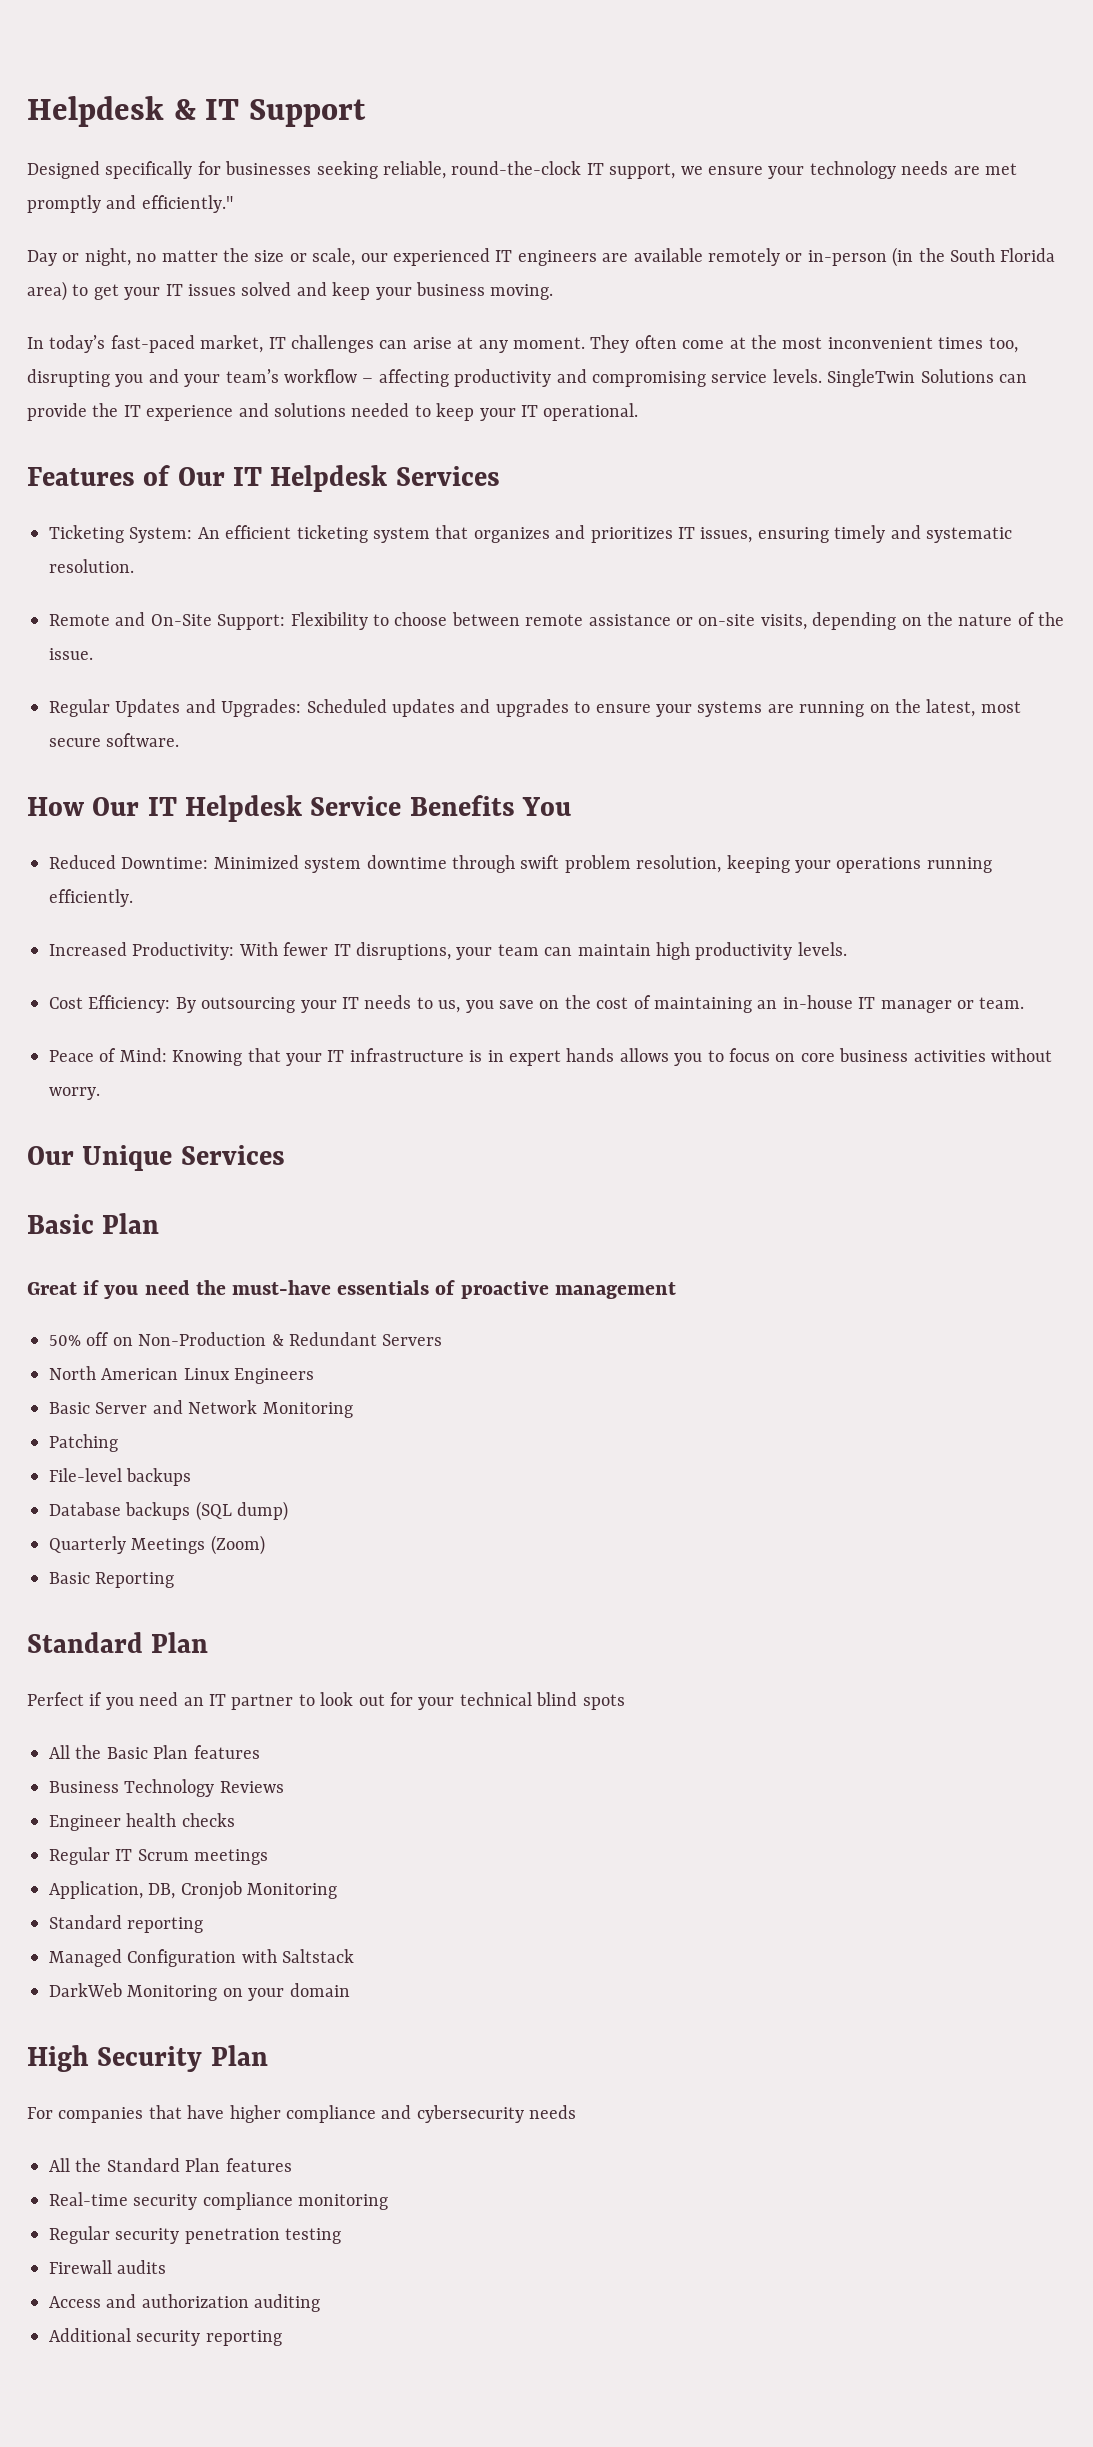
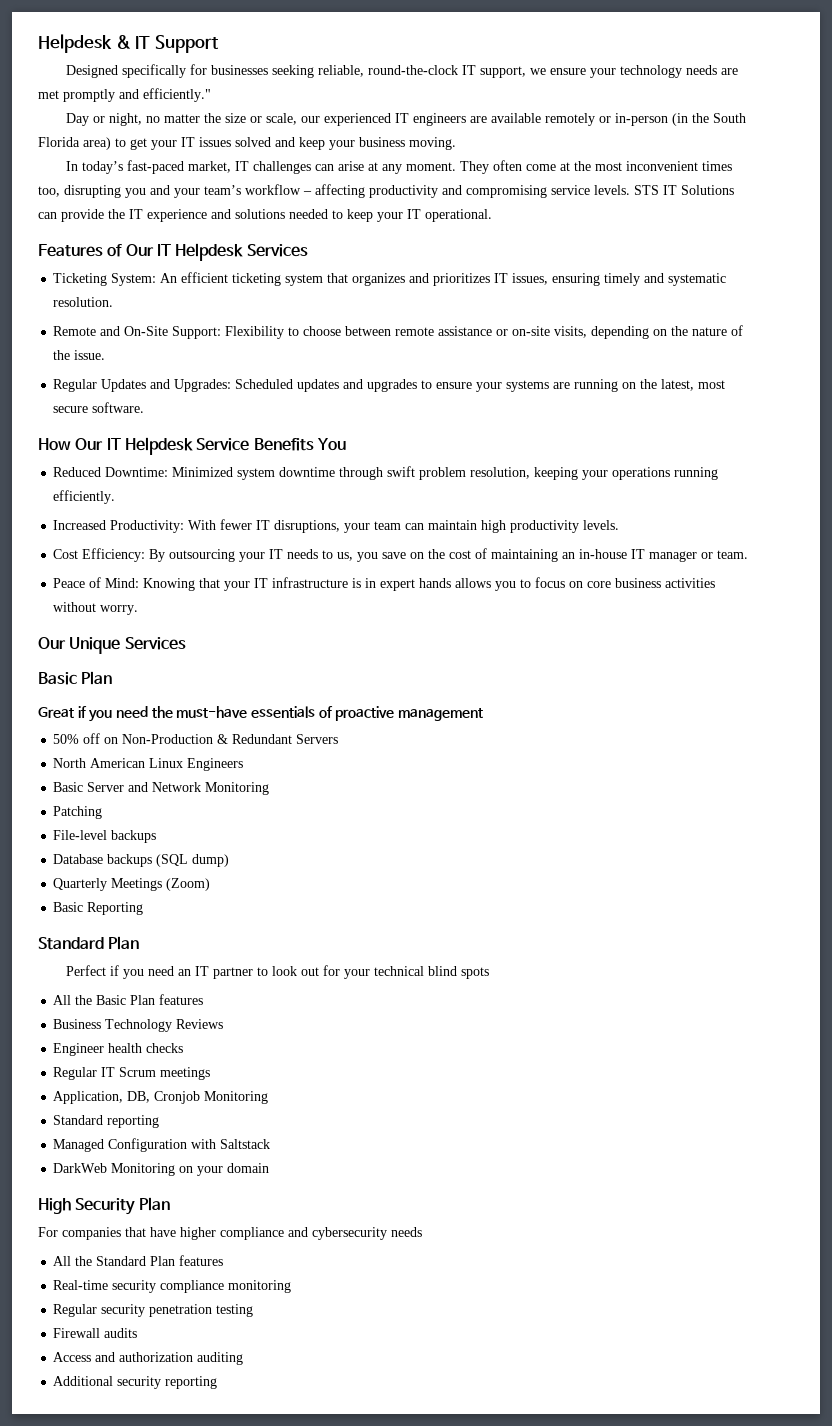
[827,369,916,387] SingleTwin -> [634,185,677,195] STS IT

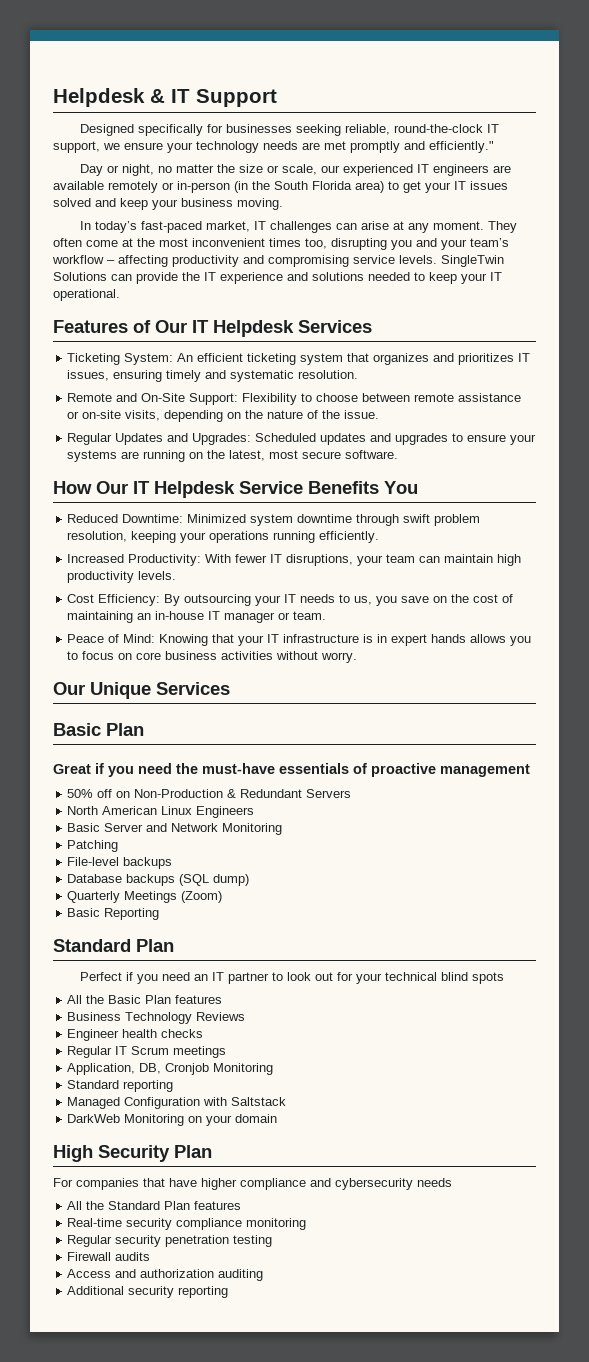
[634,185,677,195] STS IT -> [441,255,504,267] SingleTwin

